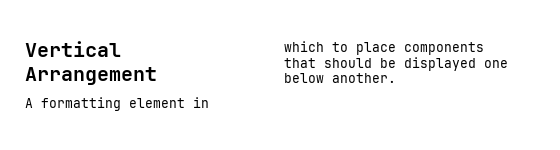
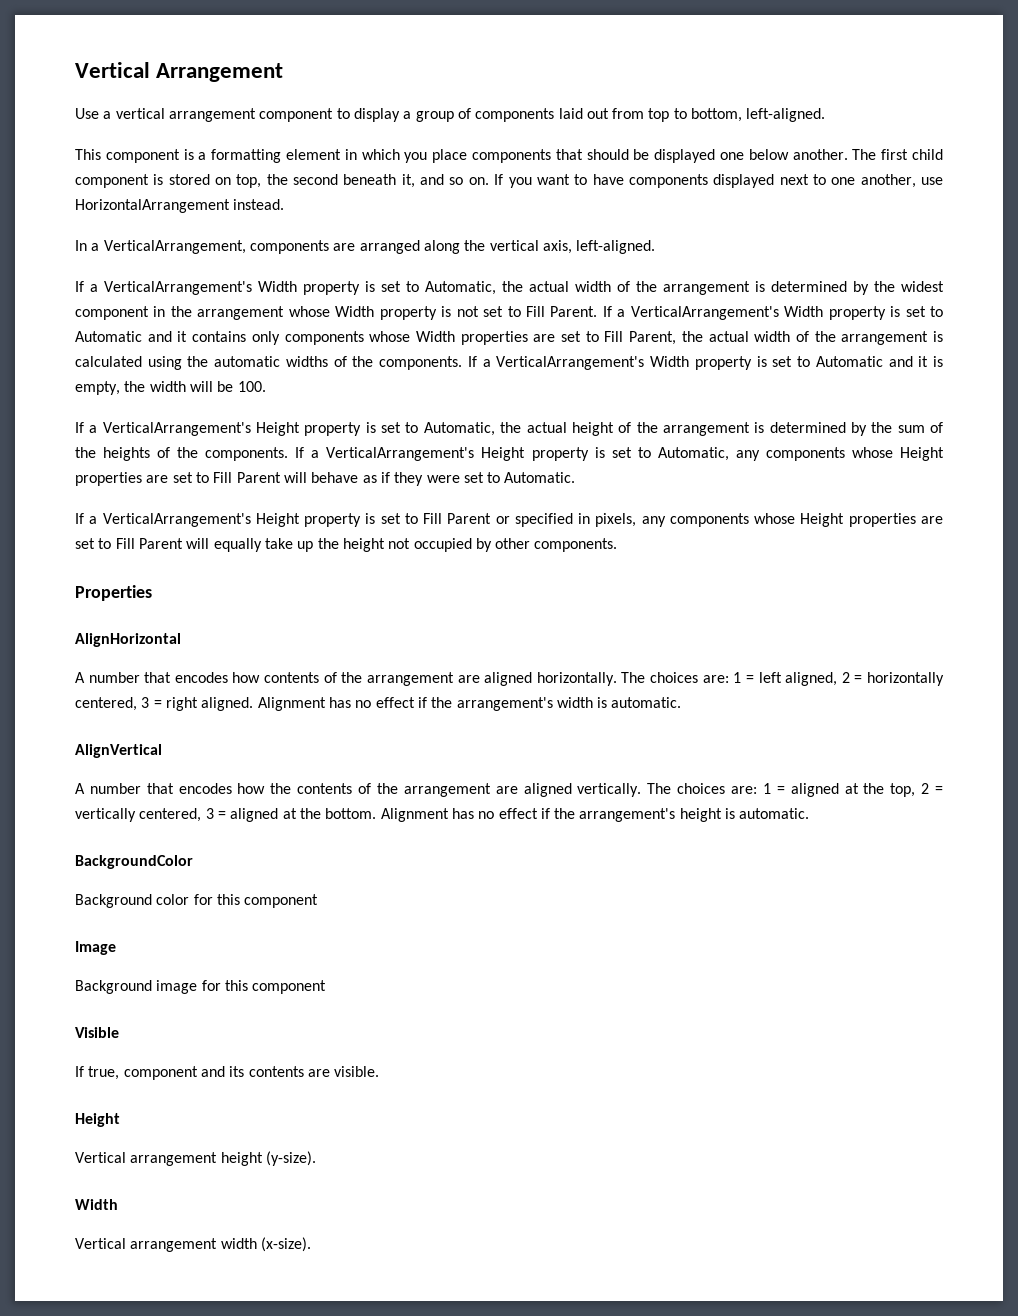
[25,98,33,108] A -> [75,108,826,122] [75,149,207,163] Use a vertical arrangement component to display a group of components laid out from top to bottom, left-aligned. // This component is a
[332,42,348,52] to -> [404,152,428,163] you
(396, 78) none -> [852,149,943,160] [75,174,943,188] [75,199,285,213] [75,240,656,254] [75,281,944,295] [75,306,944,320] [75,331,944,345] [75,356,943,370] [75,381,266,395] [75,422,944,436] [75,447,944,461] [75,472,576,486] [75,513,944,527] [75,538,618,552] [75,585,152,601] [75,633,181,647] [75,672,944,686] [75,697,682,711] [75,744,162,758] [75,783,943,797] [75,808,810,822] [75,855,193,869] [75,894,319,908] [75,941,116,955] [75,980,327,994] [75,1027,119,1038] [75,1066,380,1080] [75,1113,120,1127] [75,1151,316,1166] [75,1199,118,1210] [75,1237,311,1252] The first child component is stored on top, the second beneath it, and so on. If you want to have components displayed next to one another, use HorizontalArrangement instead. // In a VerticalArrangement, components are arranged along the vertical axis, left-aligned. // If a VerticalArrangement's Width property is set to Automatic, the actual width of the arrangement is determined by the widest component in the arrangement whose Width property is not set to Fill Parent. If a VerticalArrangement's Width property is set to Automatic and it contains only components whose Width properties are set to Fill Parent, the actual width of the arrangement is calculated using the automatic widths of the components. If a VerticalArrangement's Width property is set to Automatic and it is empty, the width will be 100. // If a VerticalArrangement's Height property is set to Automatic, the actual height of the arrangement is determined by the sum of the heights of the components. If a VerticalArrangement's Height property is set to Automatic, any components whose Height properties are set to Fill Parent will behave as if they were set to Automatic. // If a VerticalArrangement's Height property is set to Fill Parent or specified in pixels, any components whose Height properties are set to Fill Parent will equally take up the height not occupied by other components. // Properties // AlignHorizontal // A number that encodes how contents of the arrangement are aligned horizontally. The choices are: 1 = left aligned, 2 = horizontally centered, 3 = right aligned. Alignment has no effect if the arrangement's width is automatic. // AlignVertical // A number that encodes how the contents of the arrangement are aligned vertically. The choices are: 1 = aligned at the top, 2 = vertically centered, 3 = aligned at the bottom. Alignment has no effect if the arrangement's height is automatic. // BackgroundColor // Background color for this component // Image // Background image for this component // Visible // If true, component and its contents are visible. // Height // Vertical arrangement height (y-size). // Width // Vertical arrangement width (x-size).

